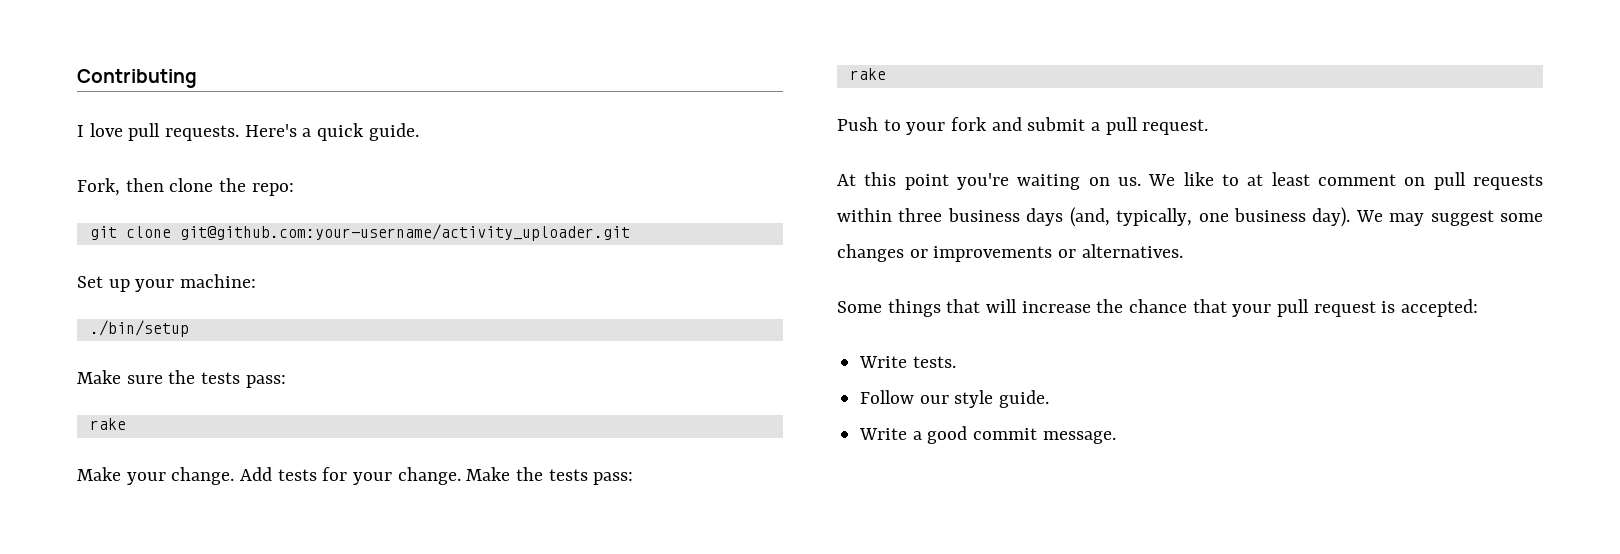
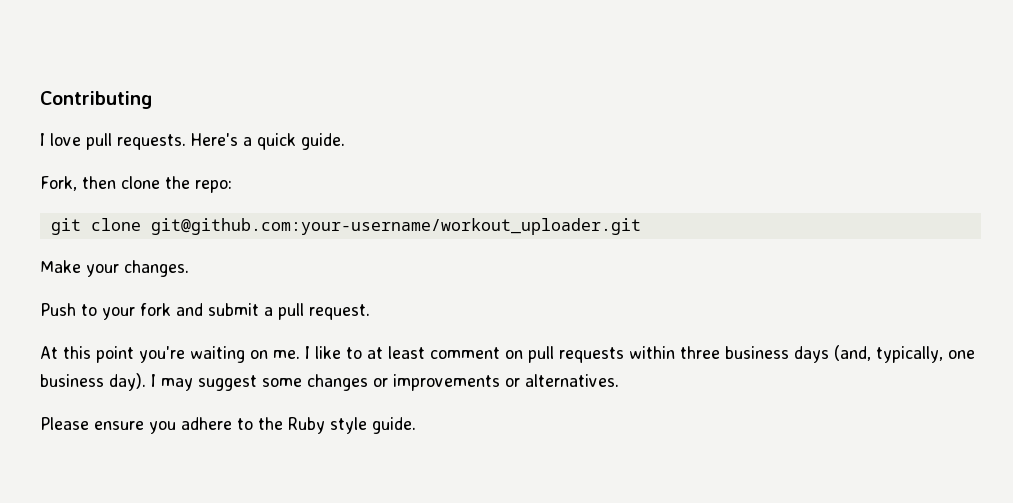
[179,224,630,241] [77,274,257,292] [89,320,189,337] [77,370,286,388] [89,418,126,430] [77,467,634,485] [849,68,886,80] git@github.com:your-username/activity_uploader.git // Set up your machine: // ./bin/setup // Make sure the tests pass: // rake // Make your change. Add tests for your change. Make the tests pass: // rake -> [150,218,641,235] [40,260,189,277] git@github.com:your-username/workout_uploader.git // Make your changes.
[1118,174,1176,186] us. We -> [273,346,310,359] me. I
[1355,210,1383,222] We -> [151,374,156,387] I
[837,299,1479,317] [859,356,956,368] [860,390,1050,408] [859,426,1116,444] Some things that will increase the chance that your pull request is accepted: // Write tests. // Follow our style guide. // Write a good commit message. -> [40,417,416,434] Please ensure you adhere to the Ruby style guide.

